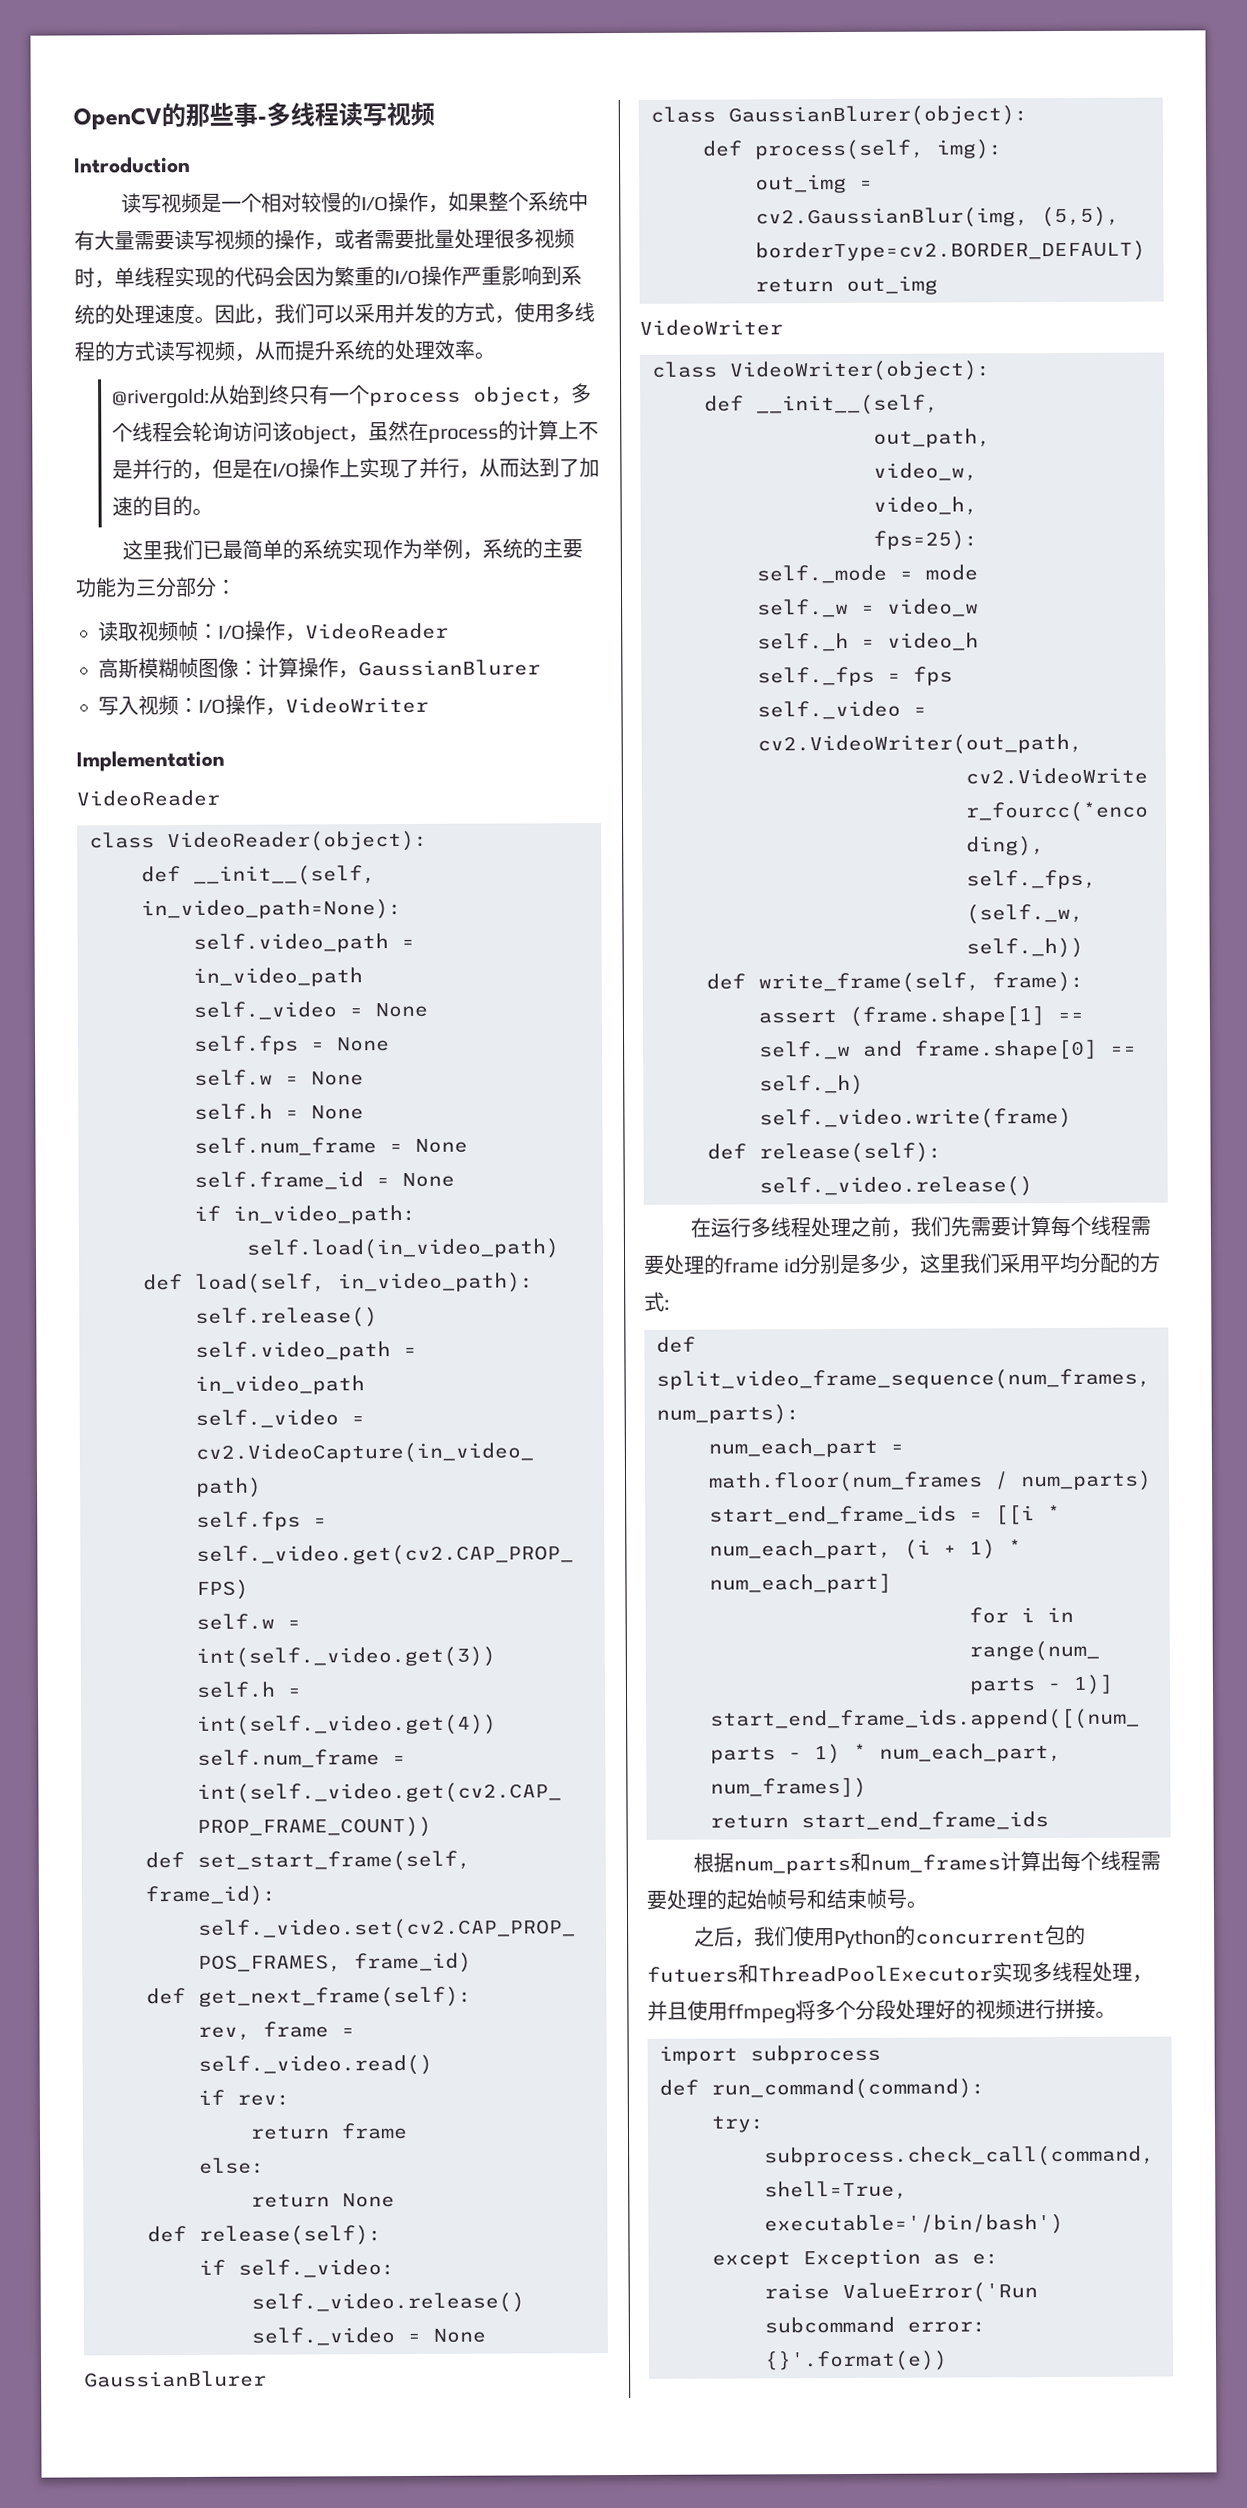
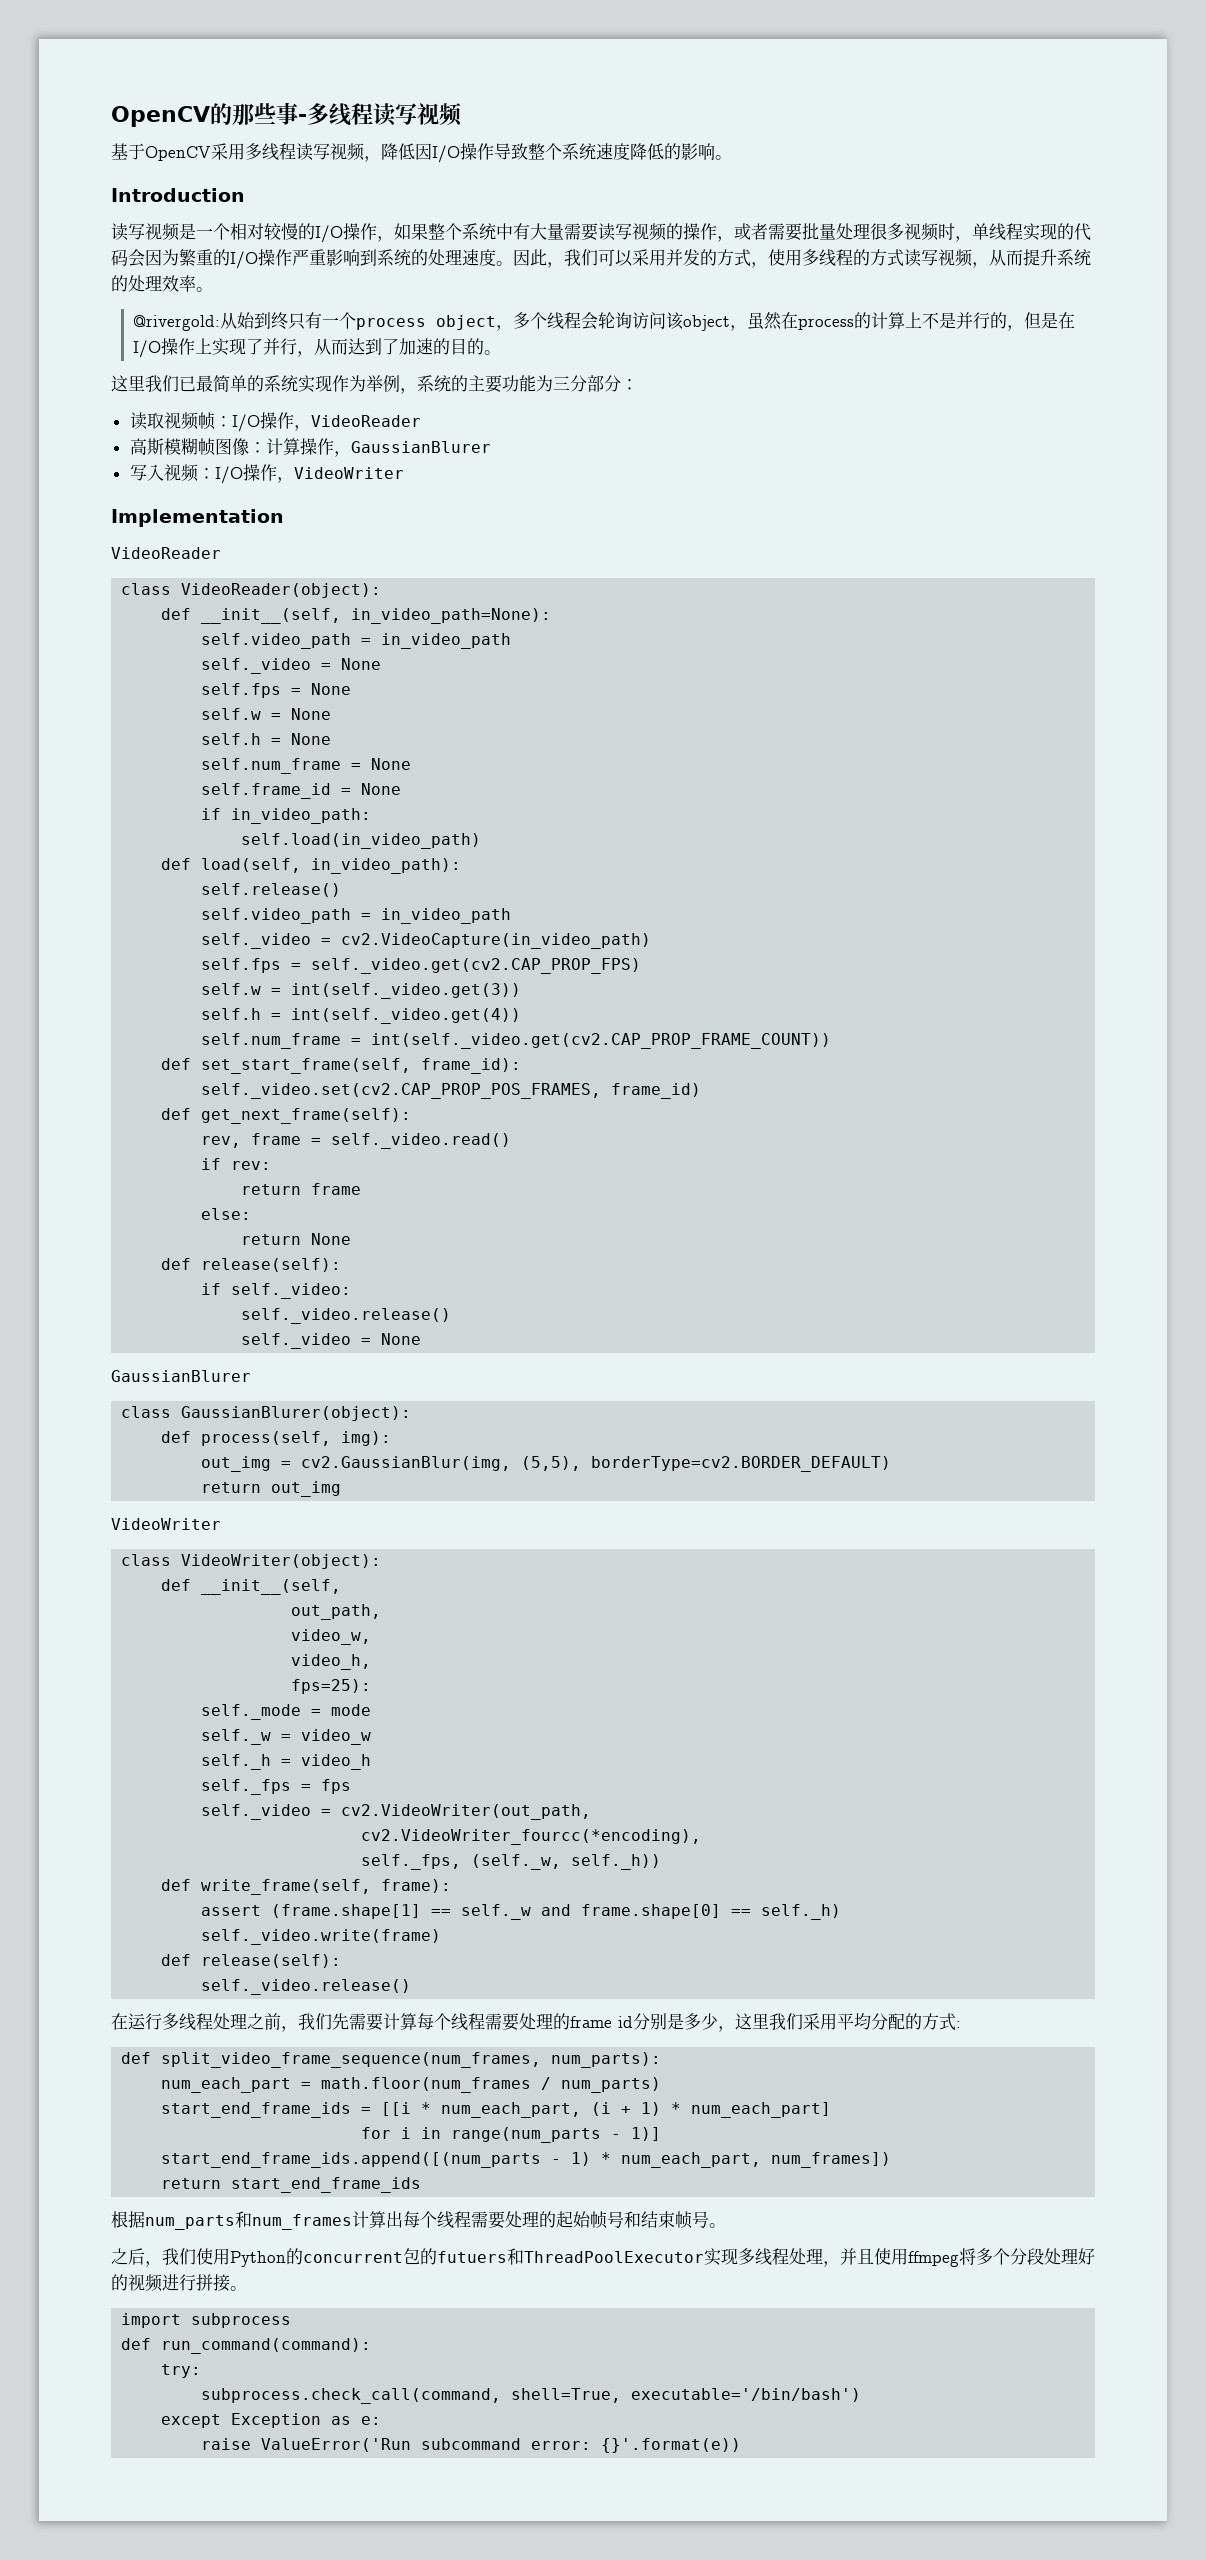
(435, 113) none -> [111,143,732,163] // 基于OpenCV采用多线程读写视频，降低因I/O操作导致整个系统速度降低的影响。

